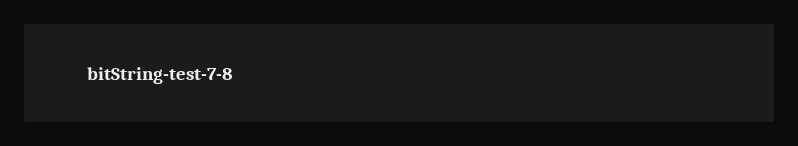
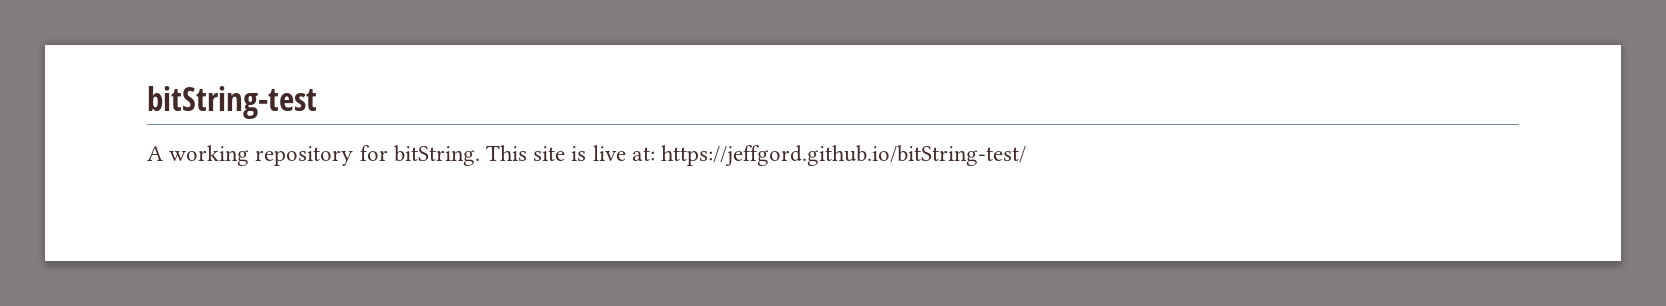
[87,67,233,84] bitString-test-7-8 -> [147,86,317,119] [147,145,1027,167] bitString-test // A working repository for bitString. This site is live at: https://jeffgord.github.io/bitString-test/

